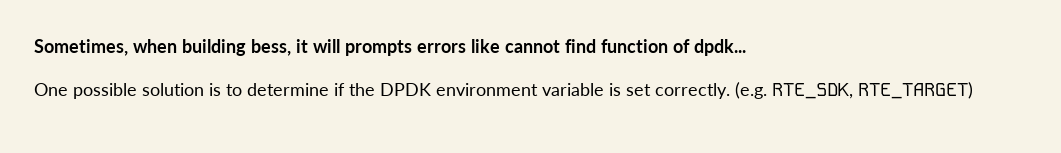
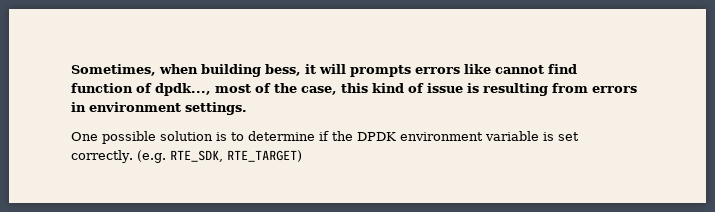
[694,39,746,56] dpdk... -> [155,83,637,96] [71,102,247,115] dpdk..., most of the case, this kind of issue is resulting from errors in environment settings.

